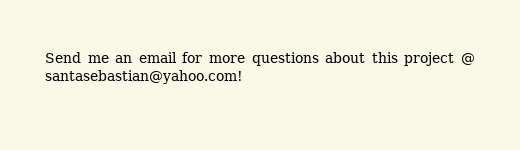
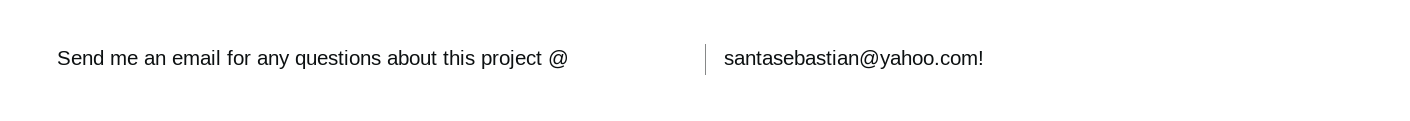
[209,55,245,63] more -> [257,54,290,69] any

